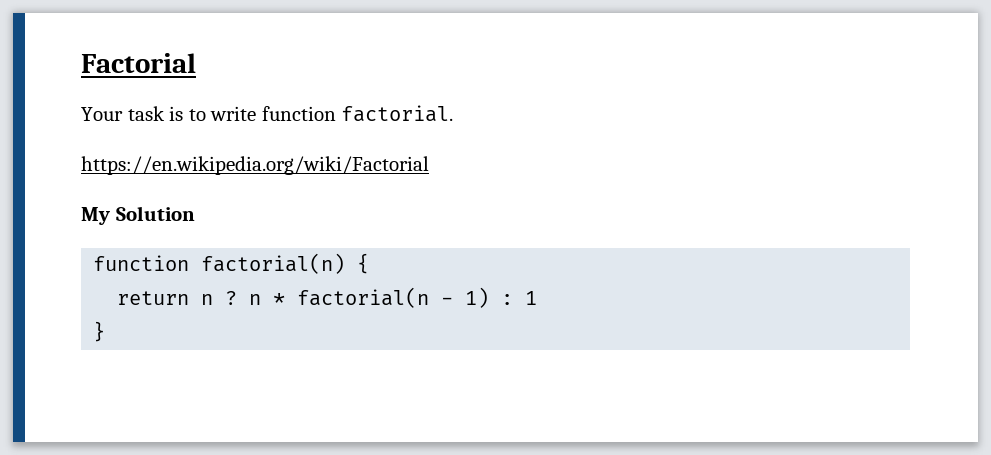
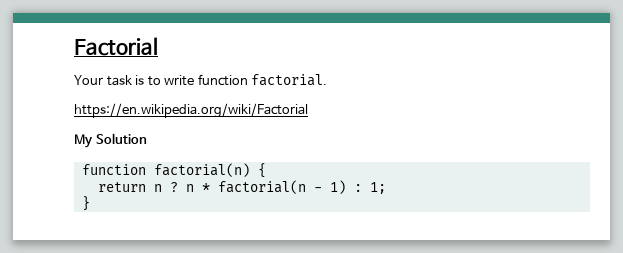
[525,291,538,305] 1 -> [369,182,386,194] 1;

